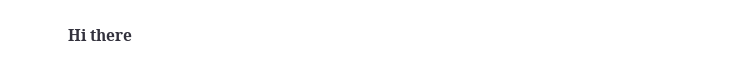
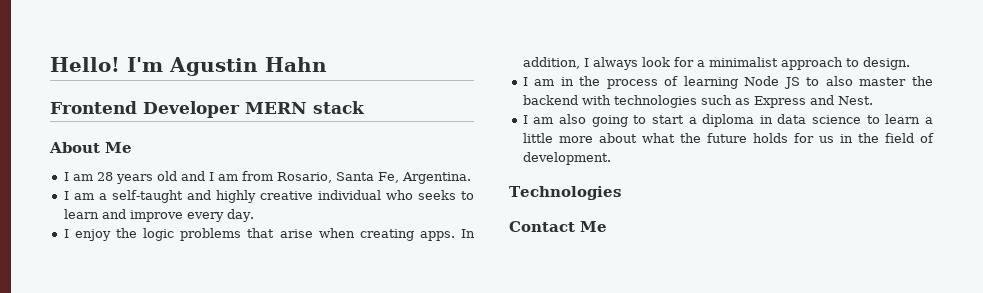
[68,29,133,41] Hi there -> [50,57,327,76] [50,101,365,118] [49,142,132,153] [63,171,471,184] [63,190,474,203] [63,209,254,222] [63,228,475,241] [522,57,910,70] [522,76,933,89] [522,95,873,108] [522,114,933,127] [522,133,934,143] [522,152,611,165] [509,186,621,200] [509,221,607,232] Hello! I'm Agustin Hahn // Frontend Developer MERN stack // About Me // I am 28 years old and I am from Rosario, Santa Fe, Argentina. // I am a self-taught and highly creative individual who seeks to learn and improve every day. // I enjoy the logic problems that arise when creating apps. In addition, I always look for a minimalist approach to design. // I am in the process of learning Node JS to also master the backend with technologies such as Express and Nest. // I am also going to start a diploma in data science to learn a little more about what the future holds for us in the field of development. // Technologies // Contact Me

